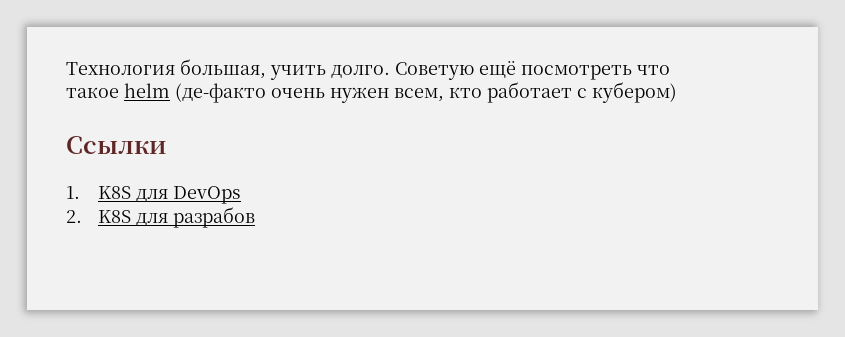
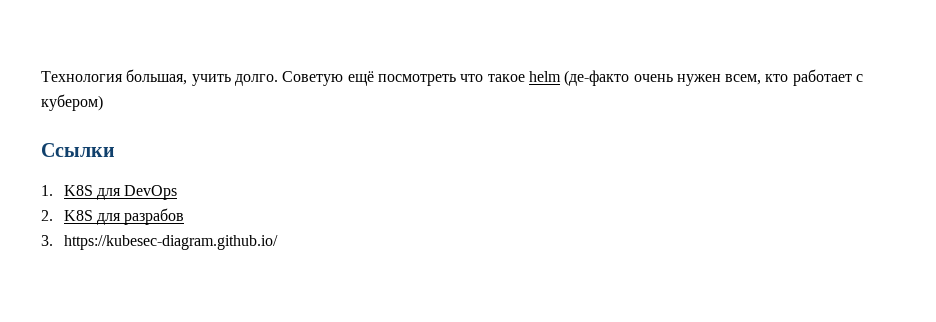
(255, 217) none -> [41,235,278,250] // 3. https://kubesec-diagram.github.io/

